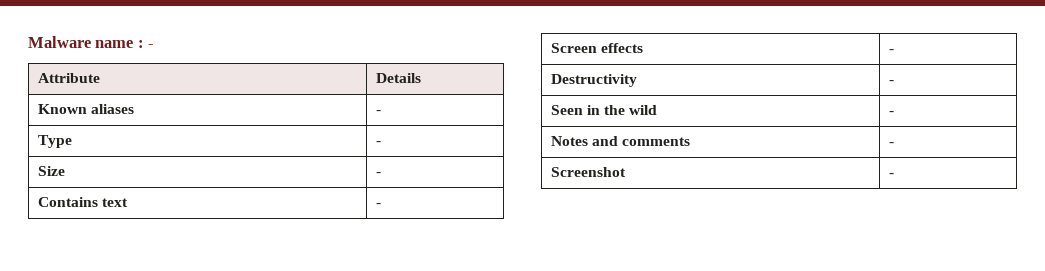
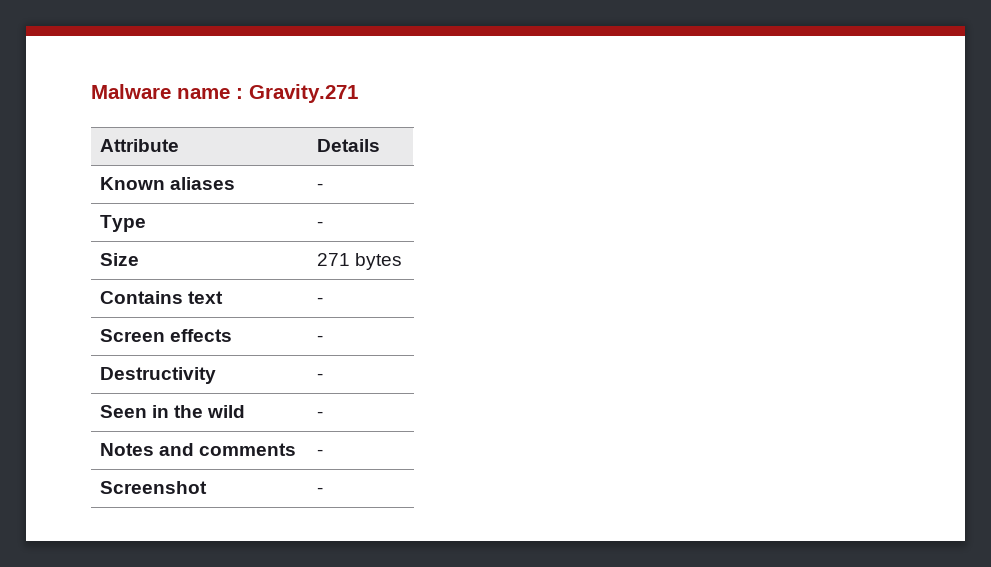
[148,44,155,48] - -> [249,84,358,103] Gravity.271
[375,172,381,176] - -> [316,253,402,270] 271 bytes

